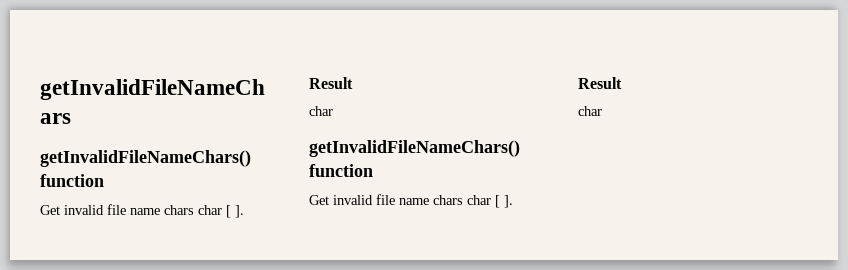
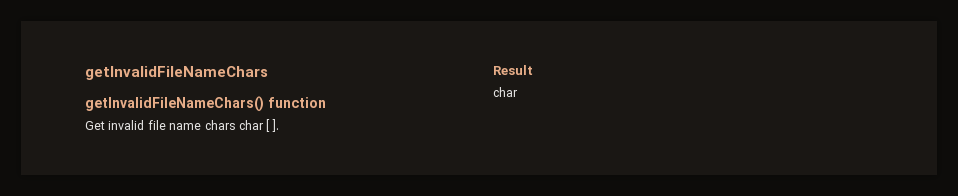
[309,140,520,157] [309,164,373,177] [309,194,513,208] [578,77,622,89] [578,106,602,116] // getInvalidFileNameChars() function // Get invalid file name chars char [ ]. // Result // char -> (518, 92) none

